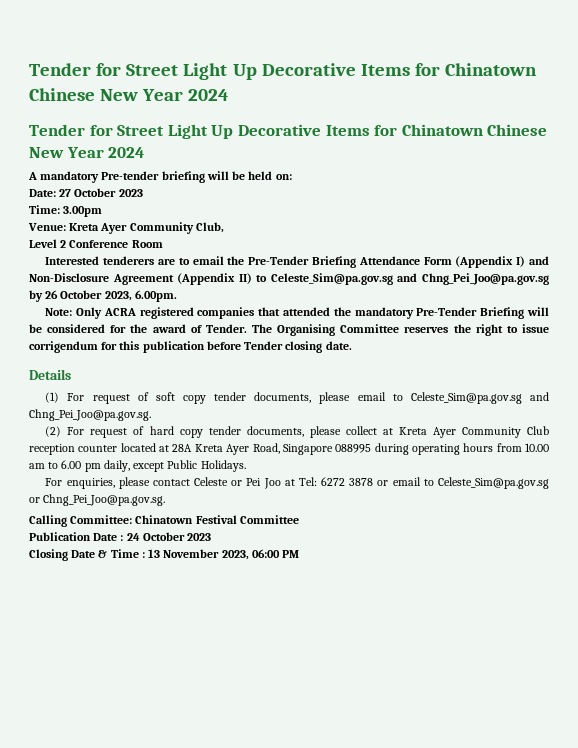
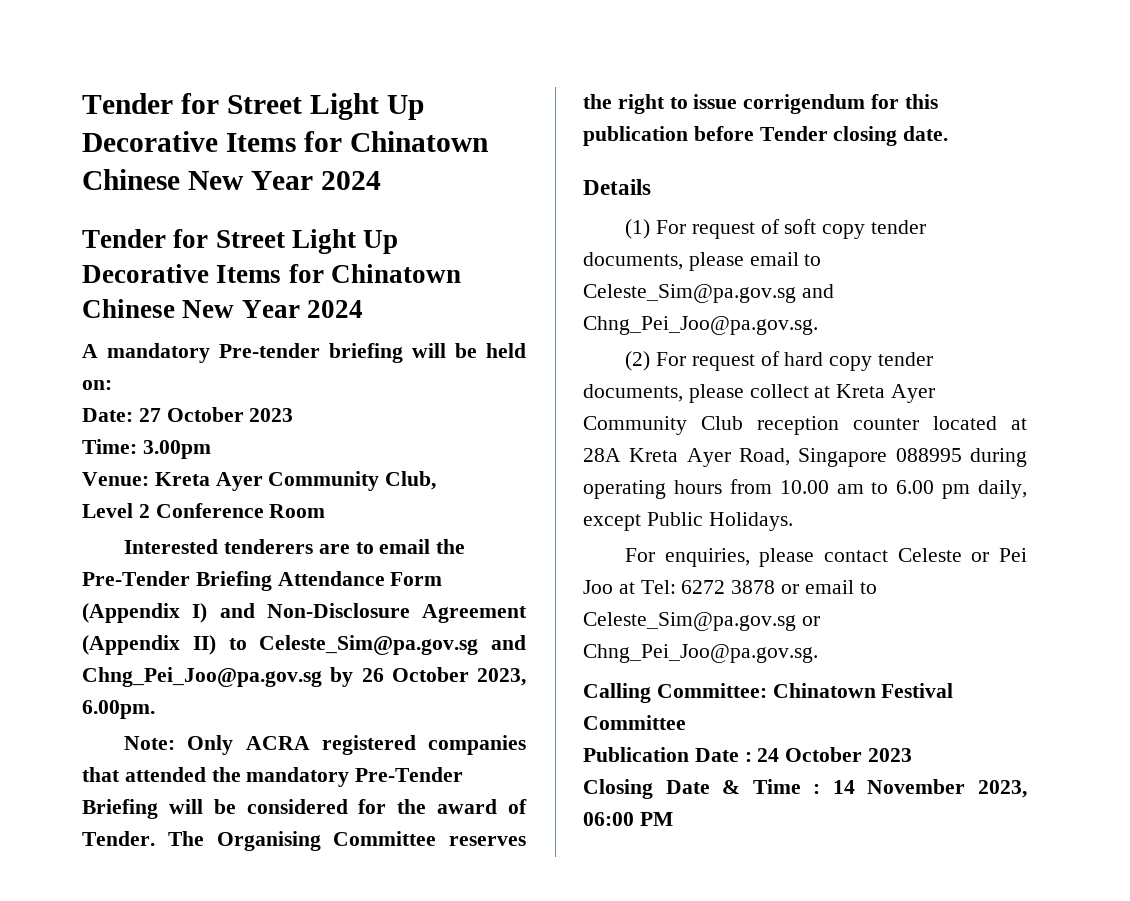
[148,549,161,558] 13 -> [832,780,855,794] 14

